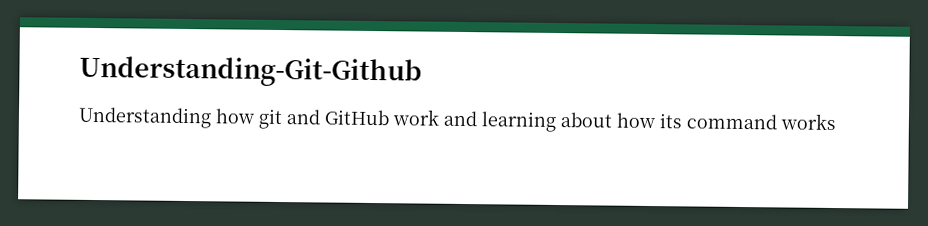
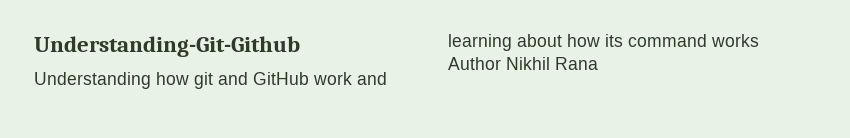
(837, 122) none -> [448,57,598,70] Author Nikhil Rana

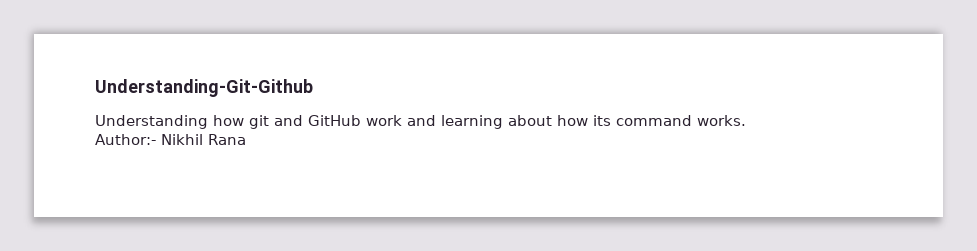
[711,34,759,47] [448,57,501,70] works Author -> [697,115,746,126] [95,134,156,145] works. // Author:-

